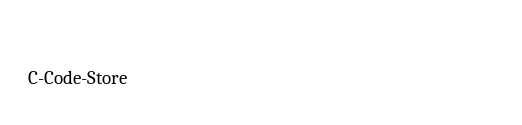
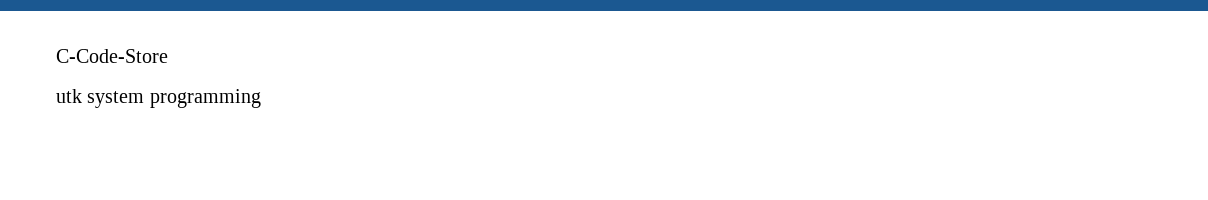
(127, 77) none -> [56,89,261,108] // utk system programming

